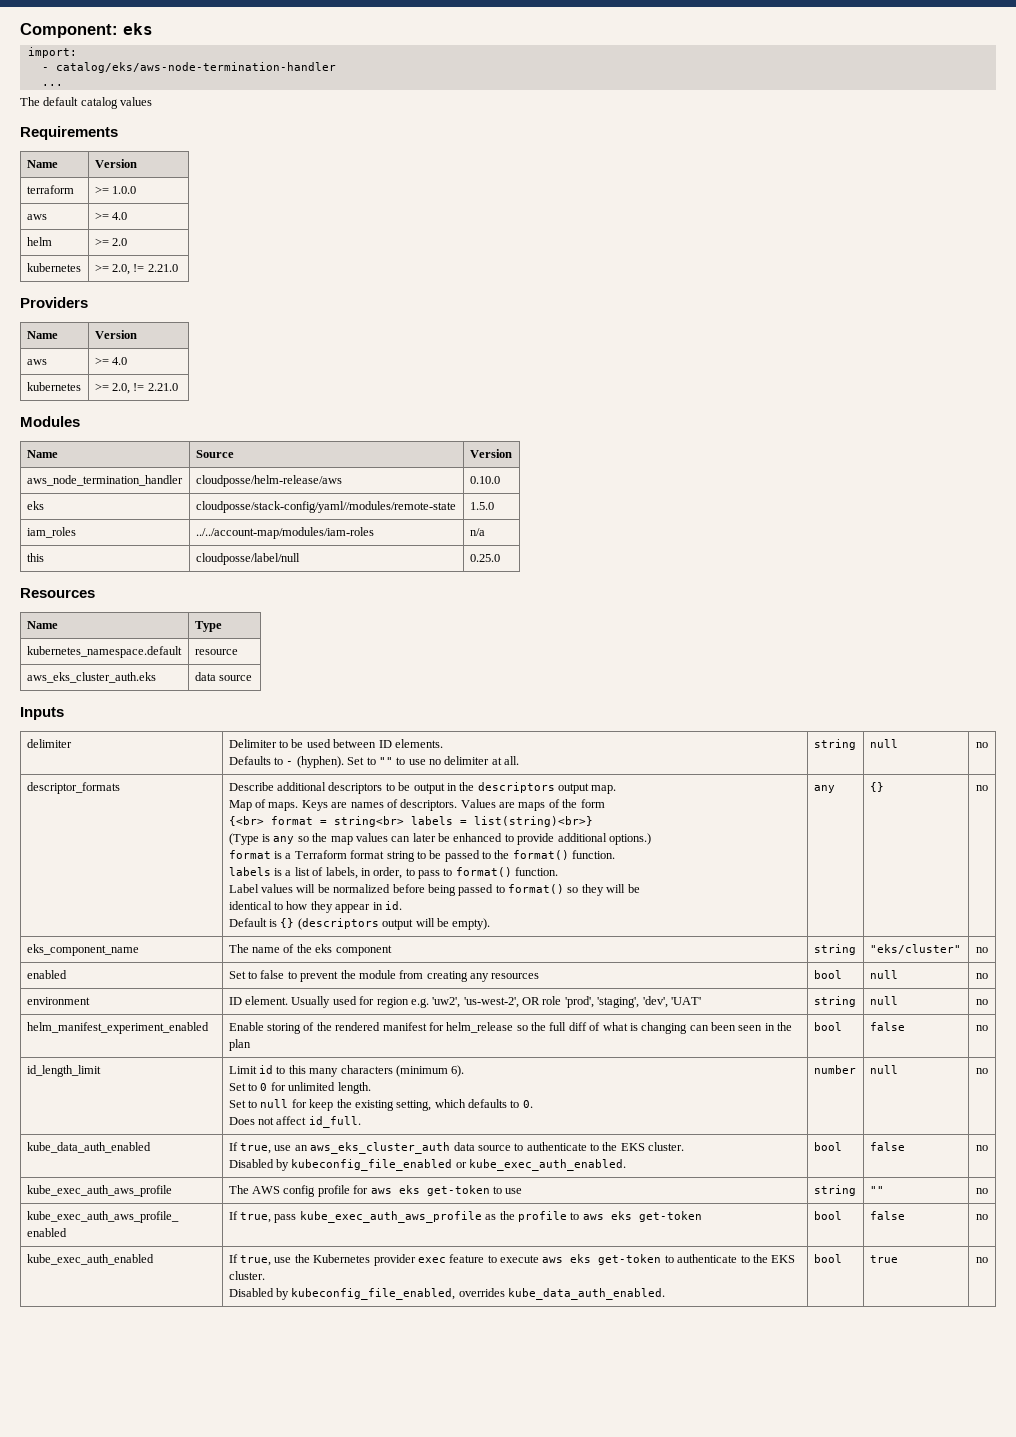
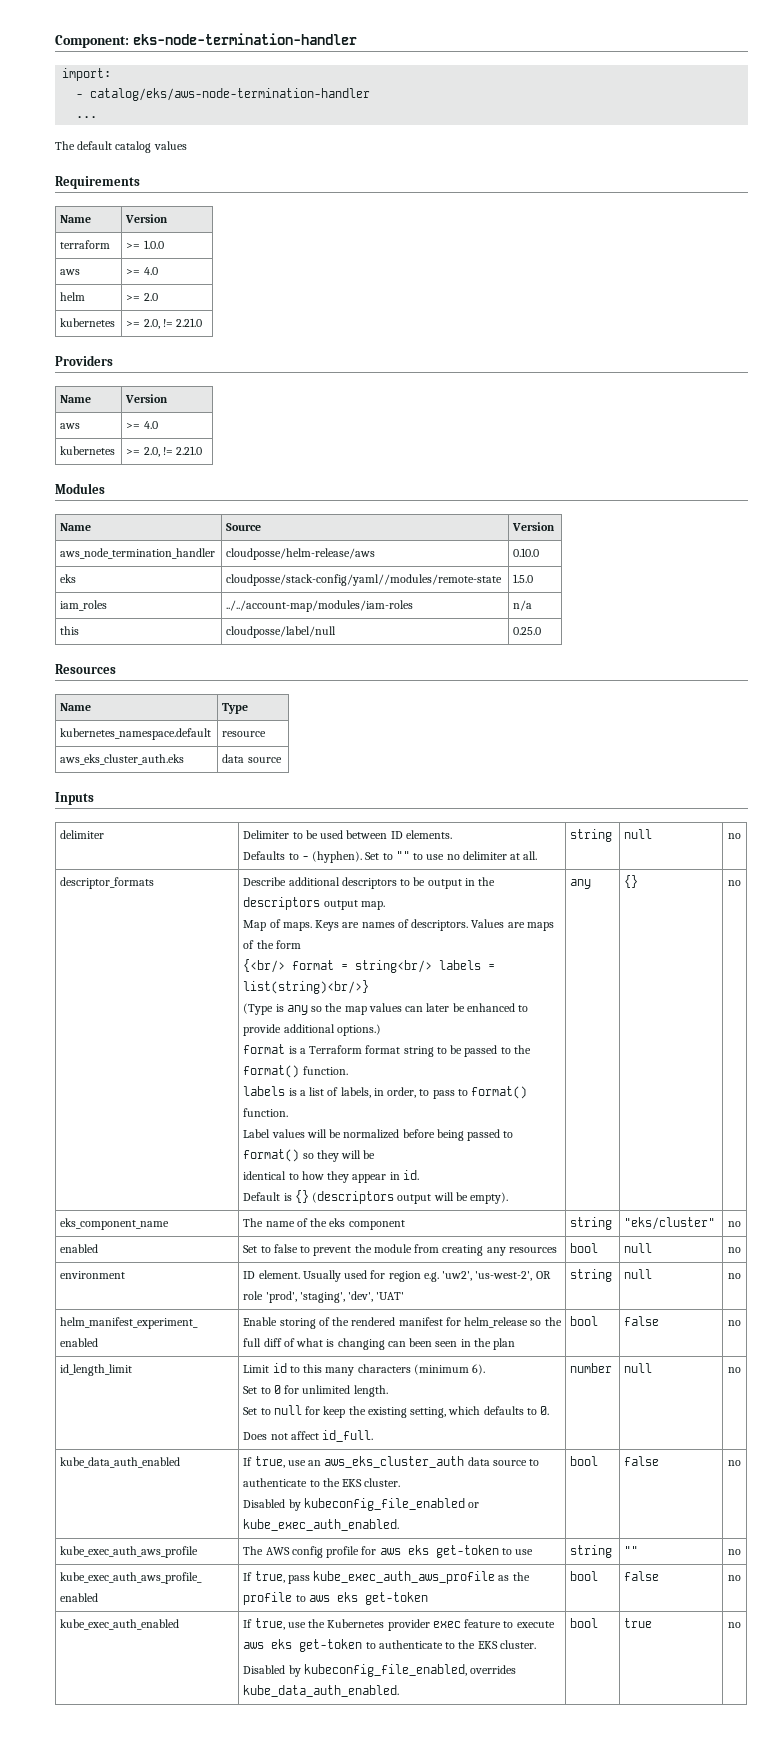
[123,23,153,35] eks -> [132,33,357,45] eks-node-termination-handler
[228,816,264,826] {<br> -> [243,959,286,973] {<br/>
[333,816,404,827] string<br> -> [355,960,433,973] string<br/>
[473,816,593,827] list(string)<br>} -> [243,980,370,994] list(string)<br/>}

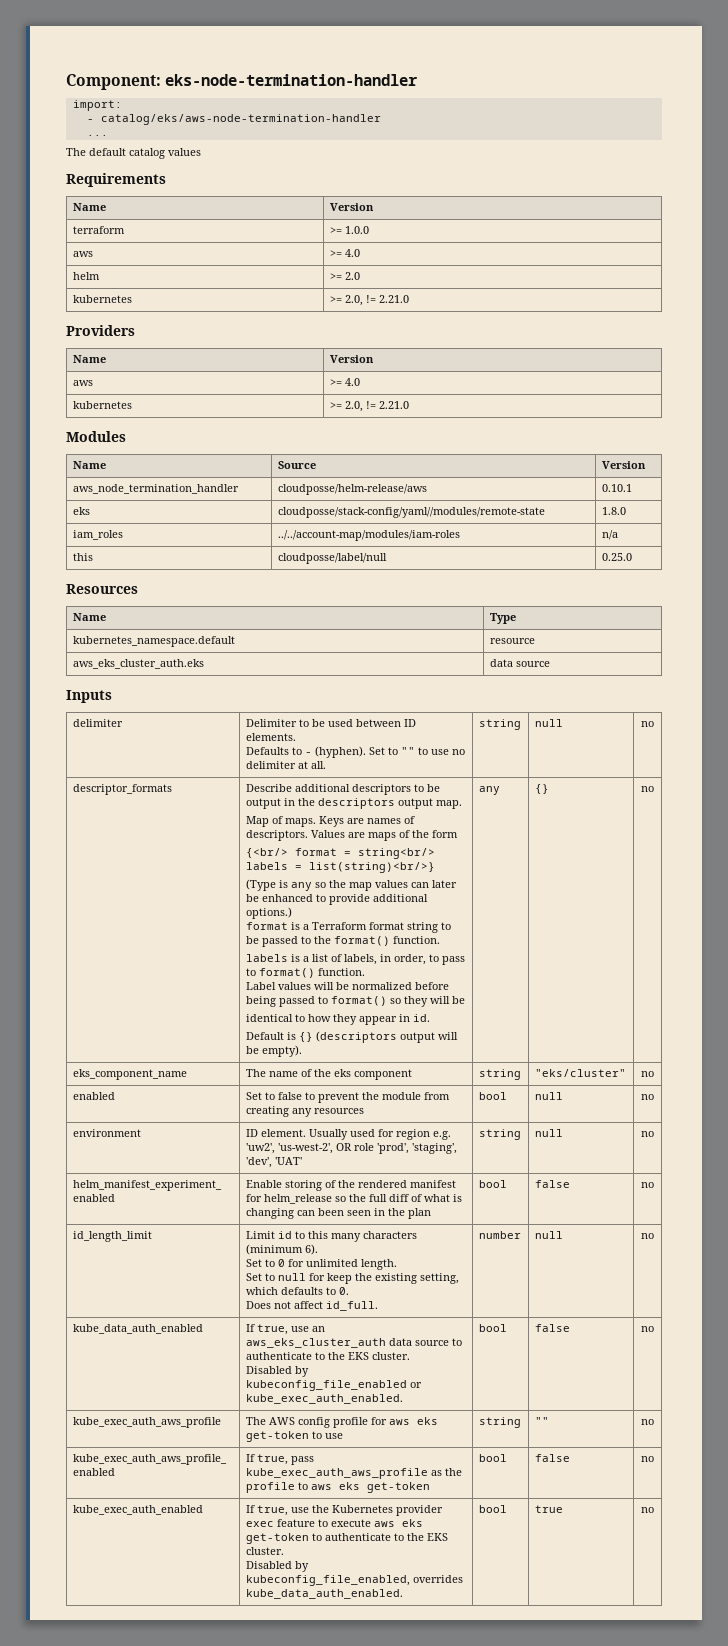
[513,548,540,557] 0.10.0 -> [601,484,632,492] 0.10.1
[513,574,534,583] 1.5.0 -> [601,507,626,515] 1.8.0

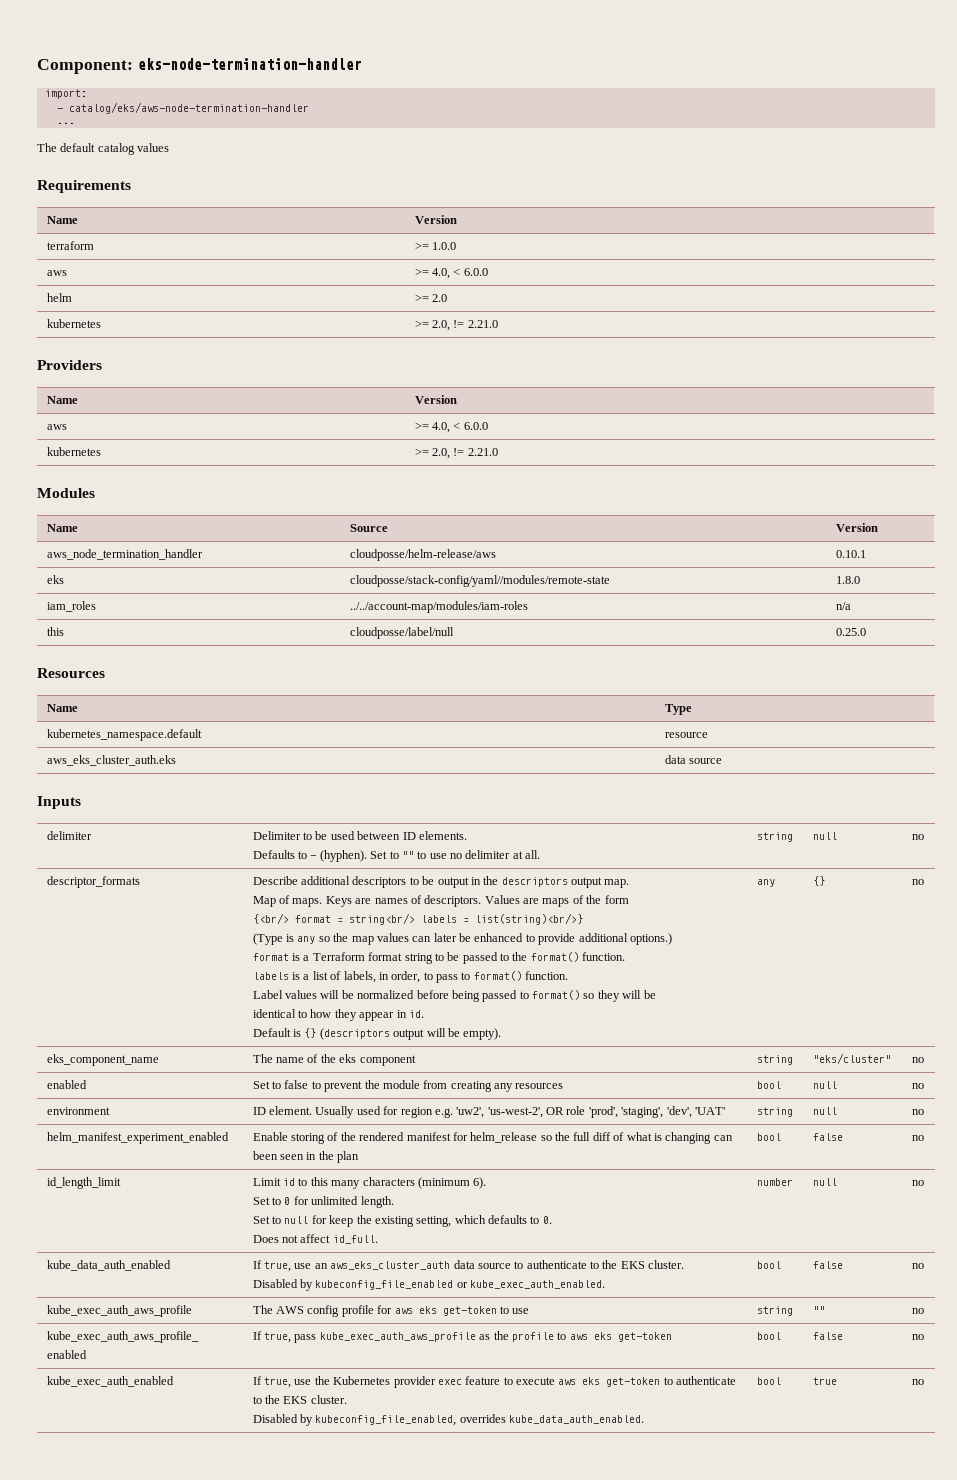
[344,249,360,257] 4.0 -> [432,268,488,279] 4.0, < 6.0.0
[344,378,360,386] 4.0 -> [432,422,488,433] 4.0, < 6.0.0

